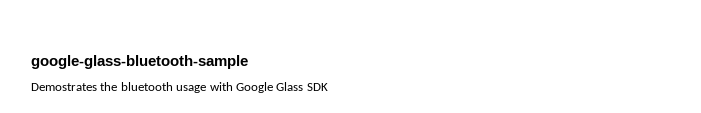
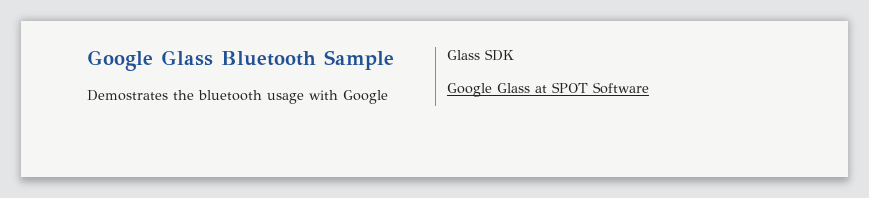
[31,55,248,69] google-glass-bluetooth-sample -> [87,50,394,71] Google Glass Bluetooth Sample
(328, 87) none -> [447,82,649,97] // Google Glass at SPOT Software

